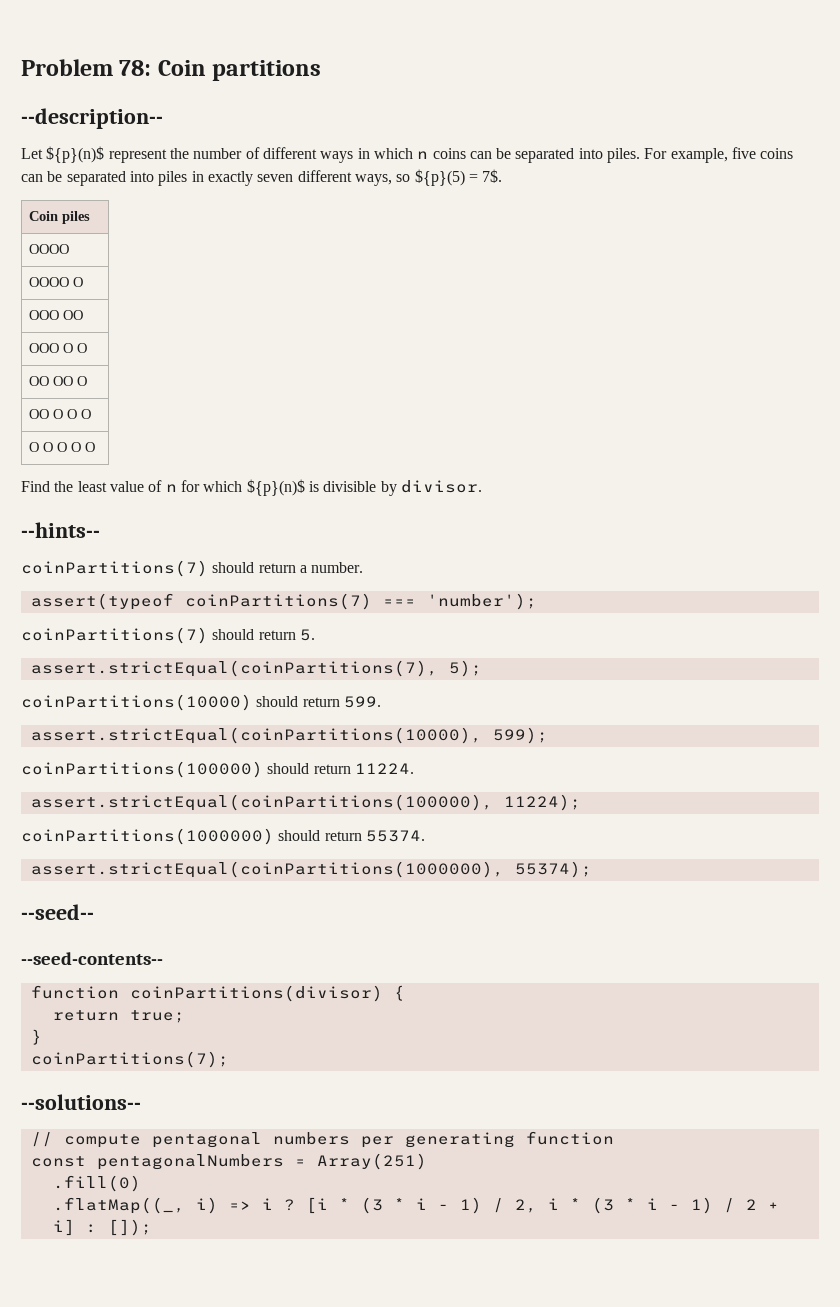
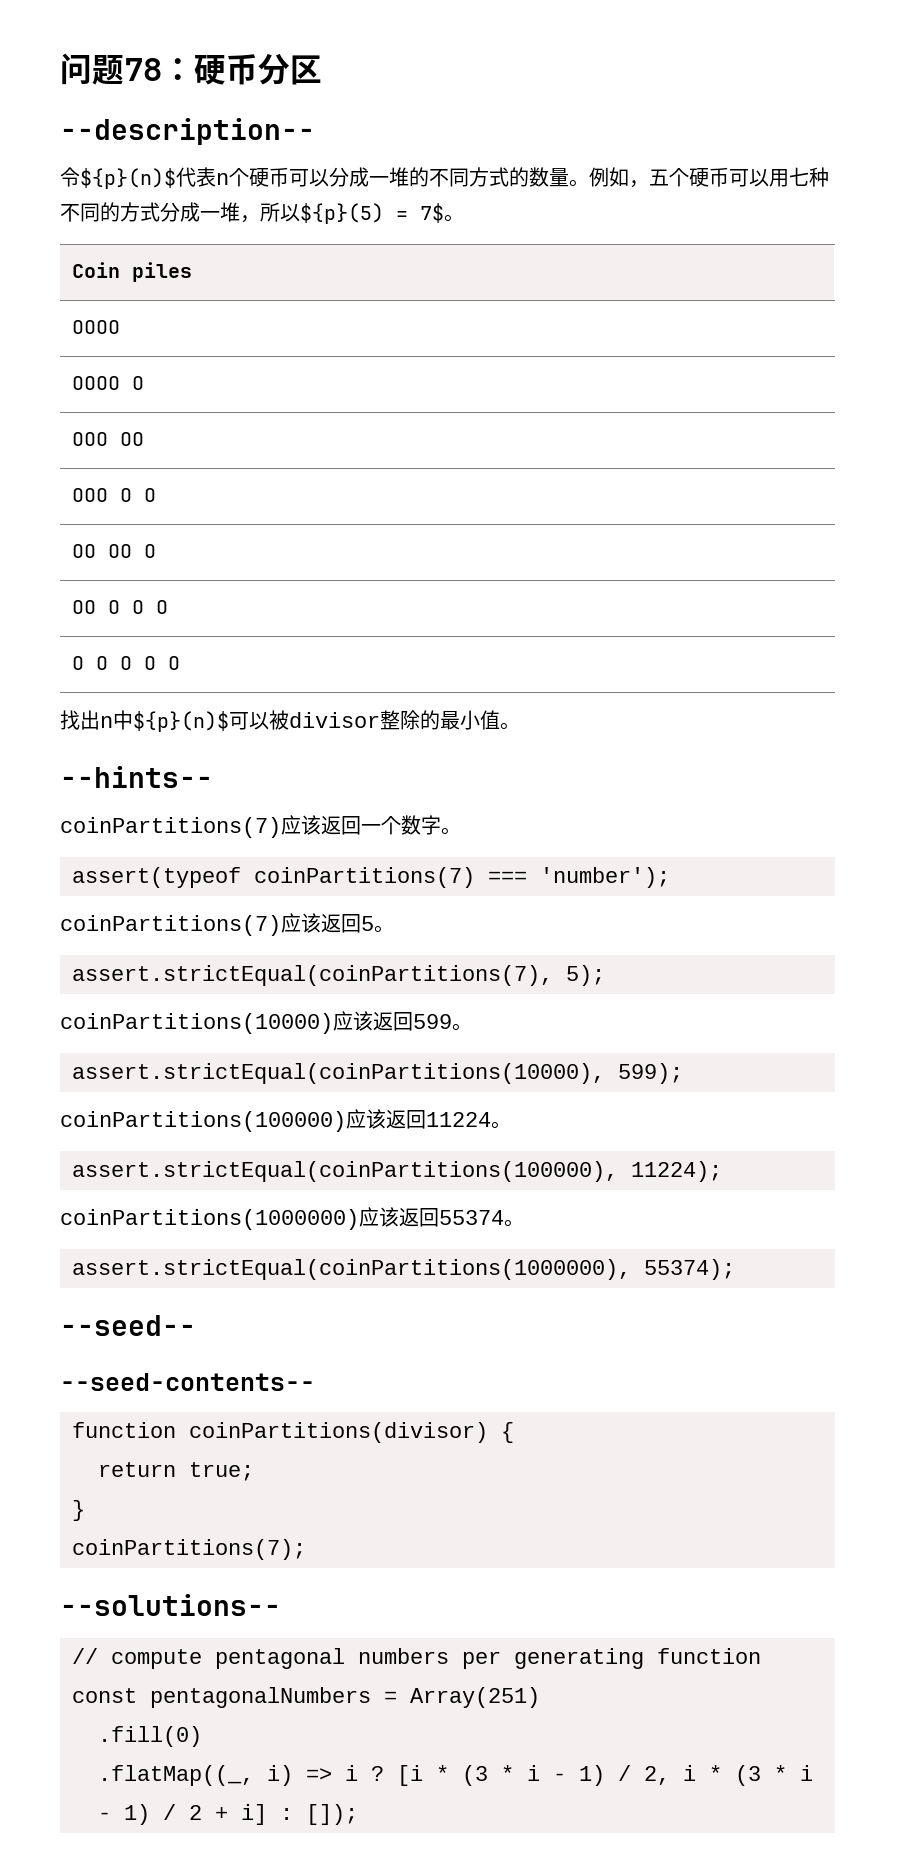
[21,59,322,81] [21,108,163,129] [21,146,794,163] [21,170,411,186] Problem 78: Coin partitions // --description-- // Let ${p}(n)$ represent the number of different ways in which n coins can be separated into piles. For example, five coins can be separated into piles in exactly seven different ways, so -> [60,53,322,85] [60,118,315,145] [60,167,829,189] [60,202,300,223] 问题78：硬币分区 // --description-- // 令${p}(n)$代表n个硬币可以分成一堆的不同方式的数量。例如，五个硬币可以用七种不同的方式分成一堆，所以
[482,169,503,183] 7$. -> [420,203,464,223] 7$。
[21,479,482,496] [21,522,100,538] [21,560,364,577] Find the least value of n for which ${p}(n)$ is divisible by divisor. // --hints-- // coinPartitions(7) should return a number. -> [60,710,520,732] [60,766,213,788] [60,815,461,838] 找出n中${p}(n)$可以被divisor整除的最小值。 // --hints-- // coinPartitions(7)应该返回一个数字。
[212,629,315,641] should return 5. -> [281,913,394,933] 应该返回5。
[256,696,381,708] should return 599. -> [333,1011,472,1031] 应该返回599。
[267,763,414,774] should return 11224. -> [346,1109,511,1129] 应该返回11224。
[278,830,425,842] should return 55374. -> [359,1207,524,1227] 应该返回55374。

